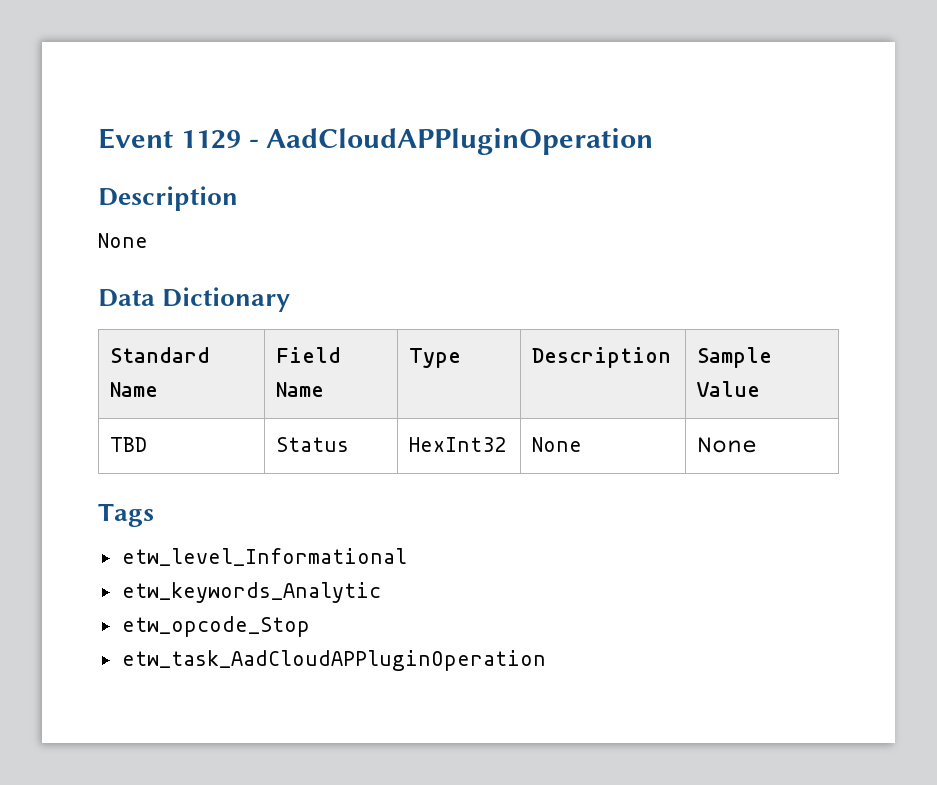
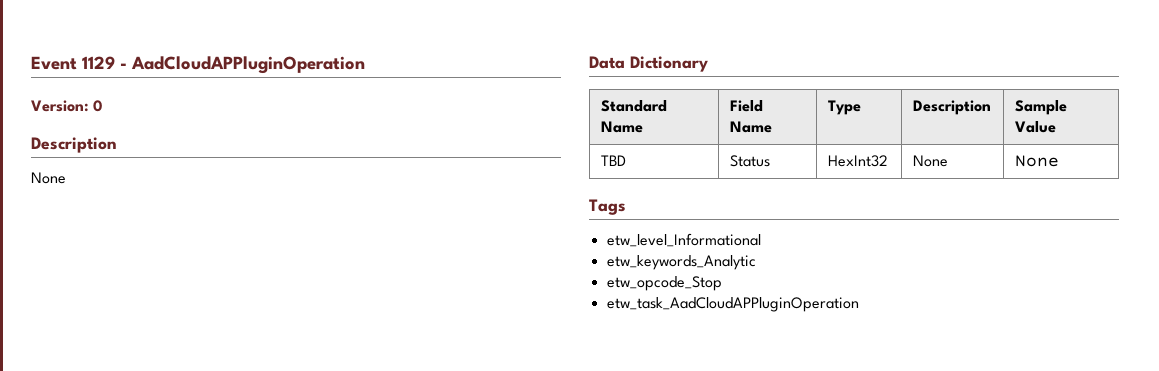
(654, 141) none -> [31,100,103,112] // Version: 0

